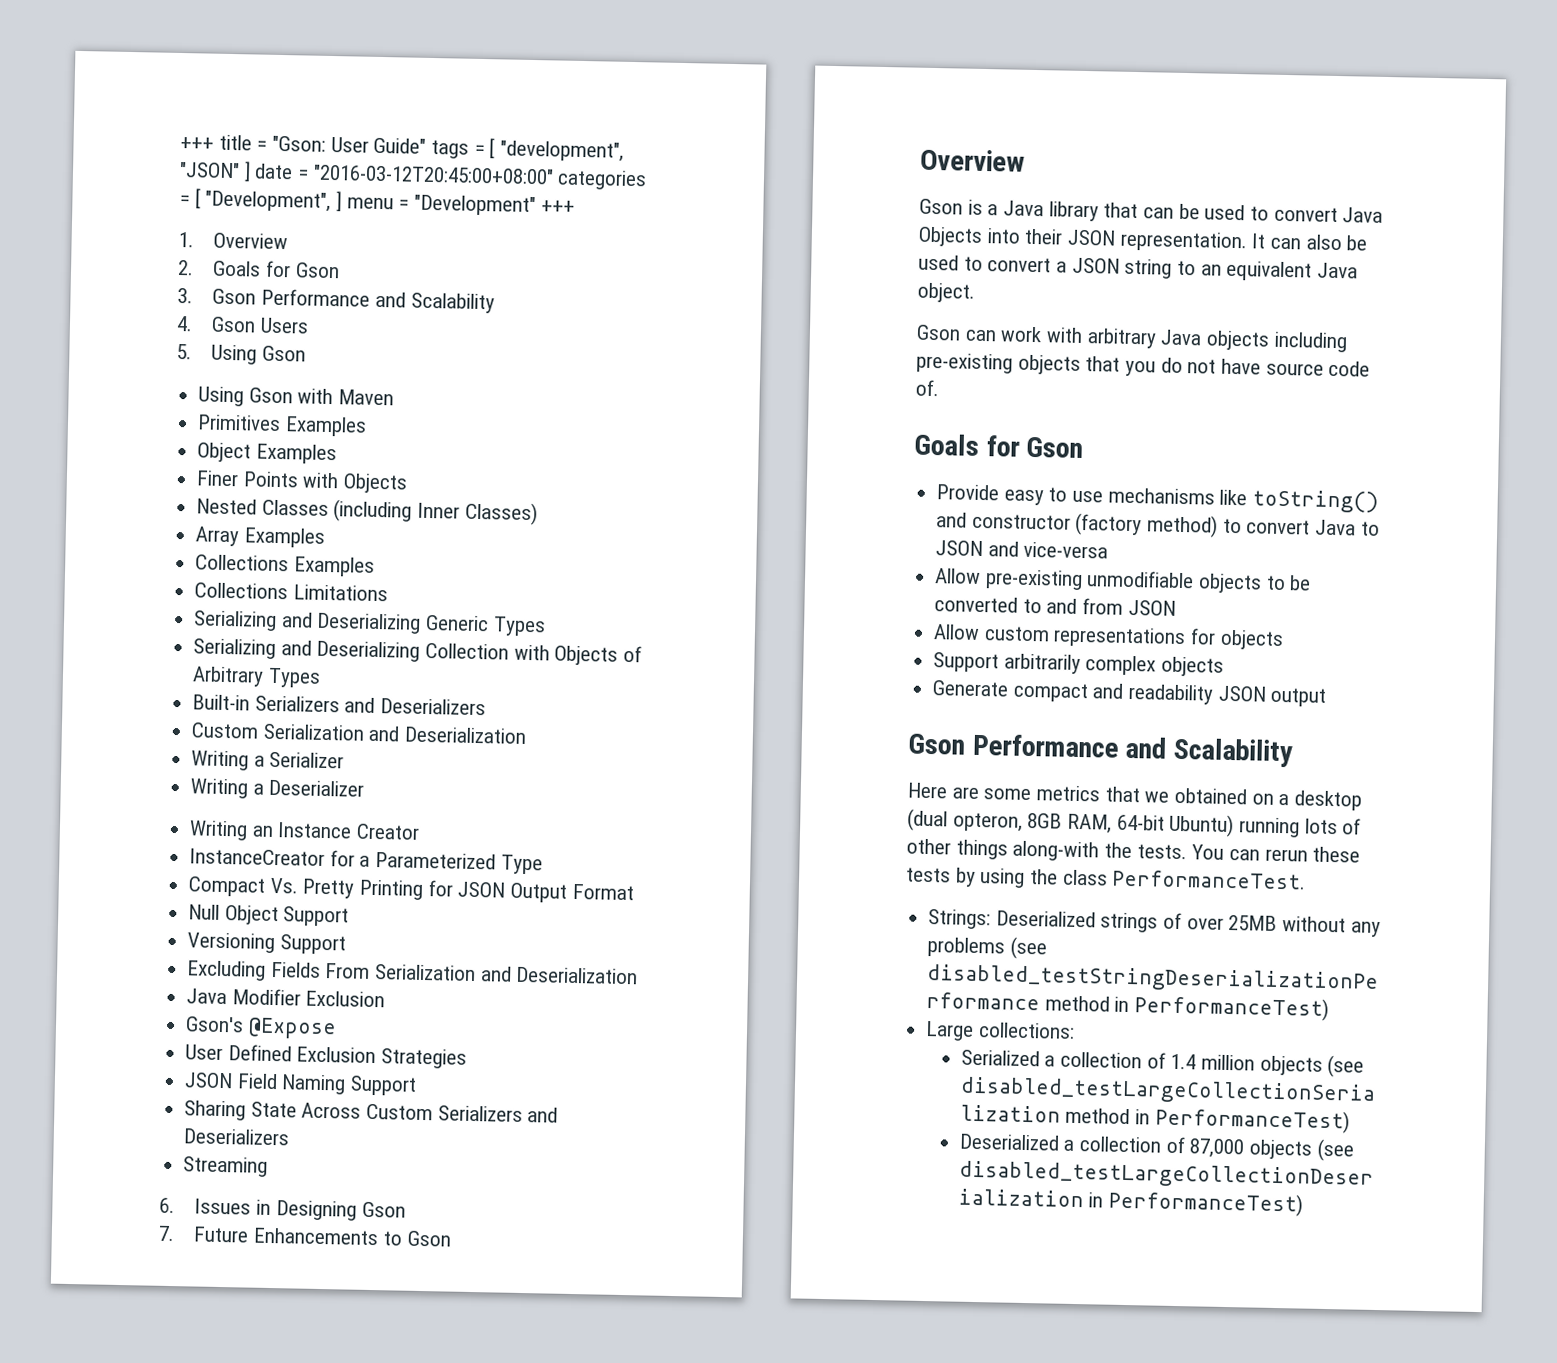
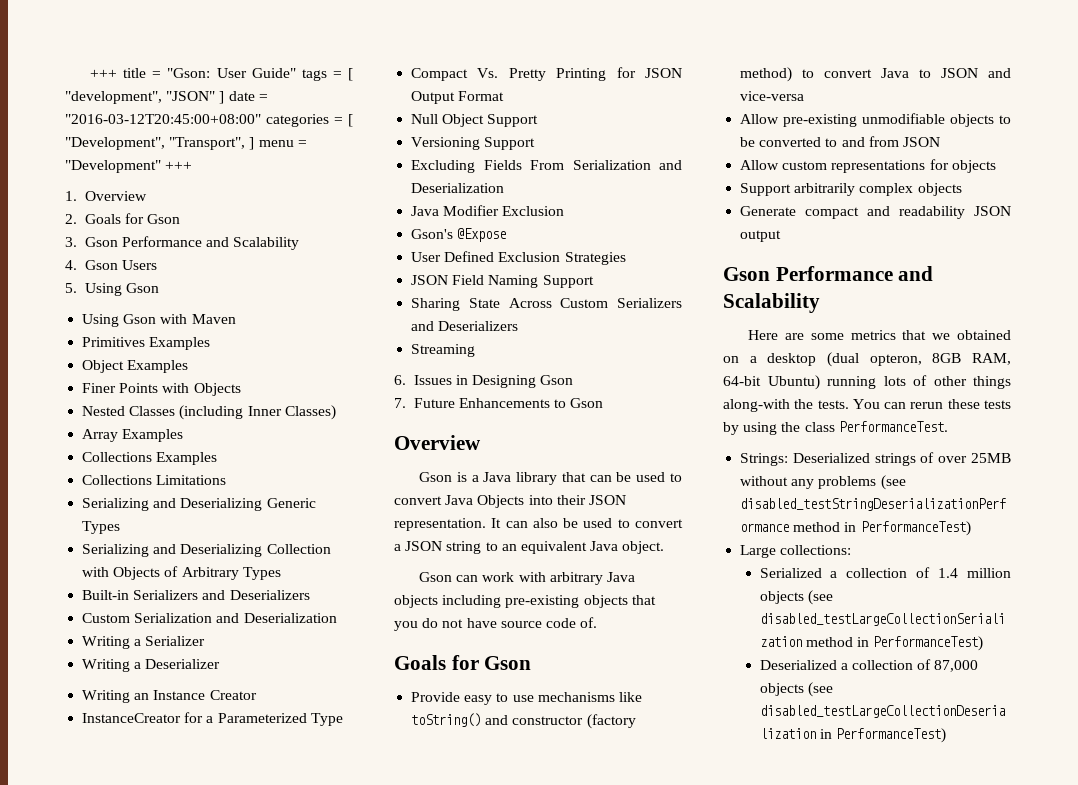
(332, 201) none -> [169,137,246,150] "Transport",

